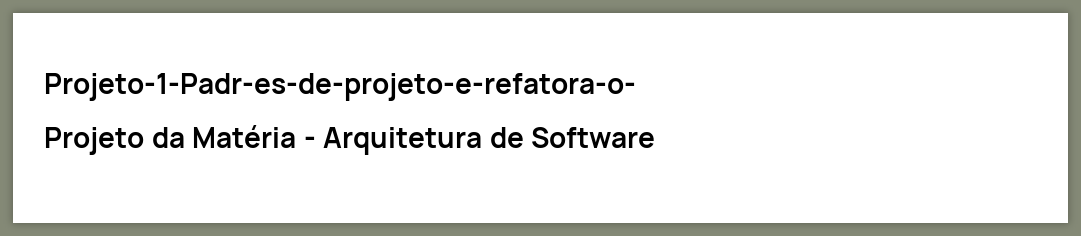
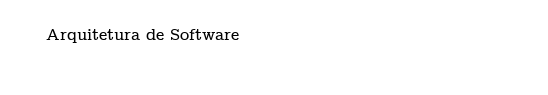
[44,73,636,101] [44,125,316,155] Projeto-1-Padr-es-de-projeto-e-refatora-o- // Projeto da Matéria - -> (46, 36) none

